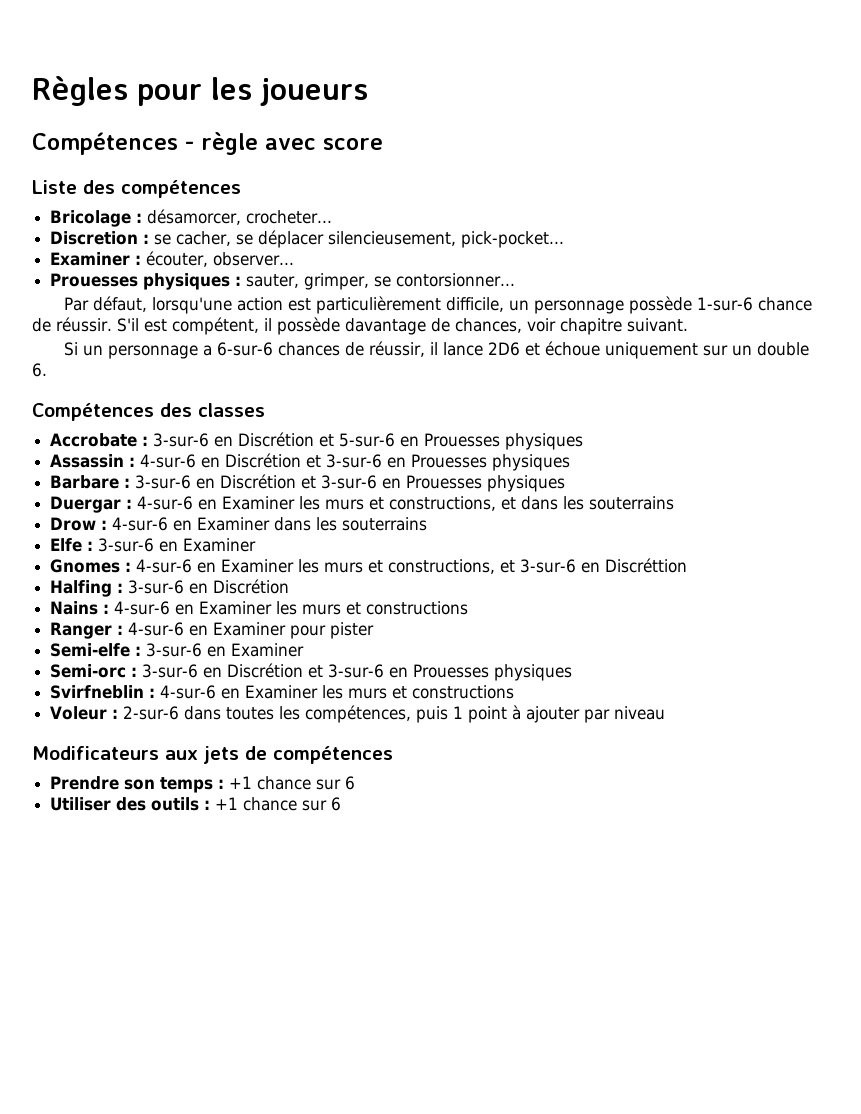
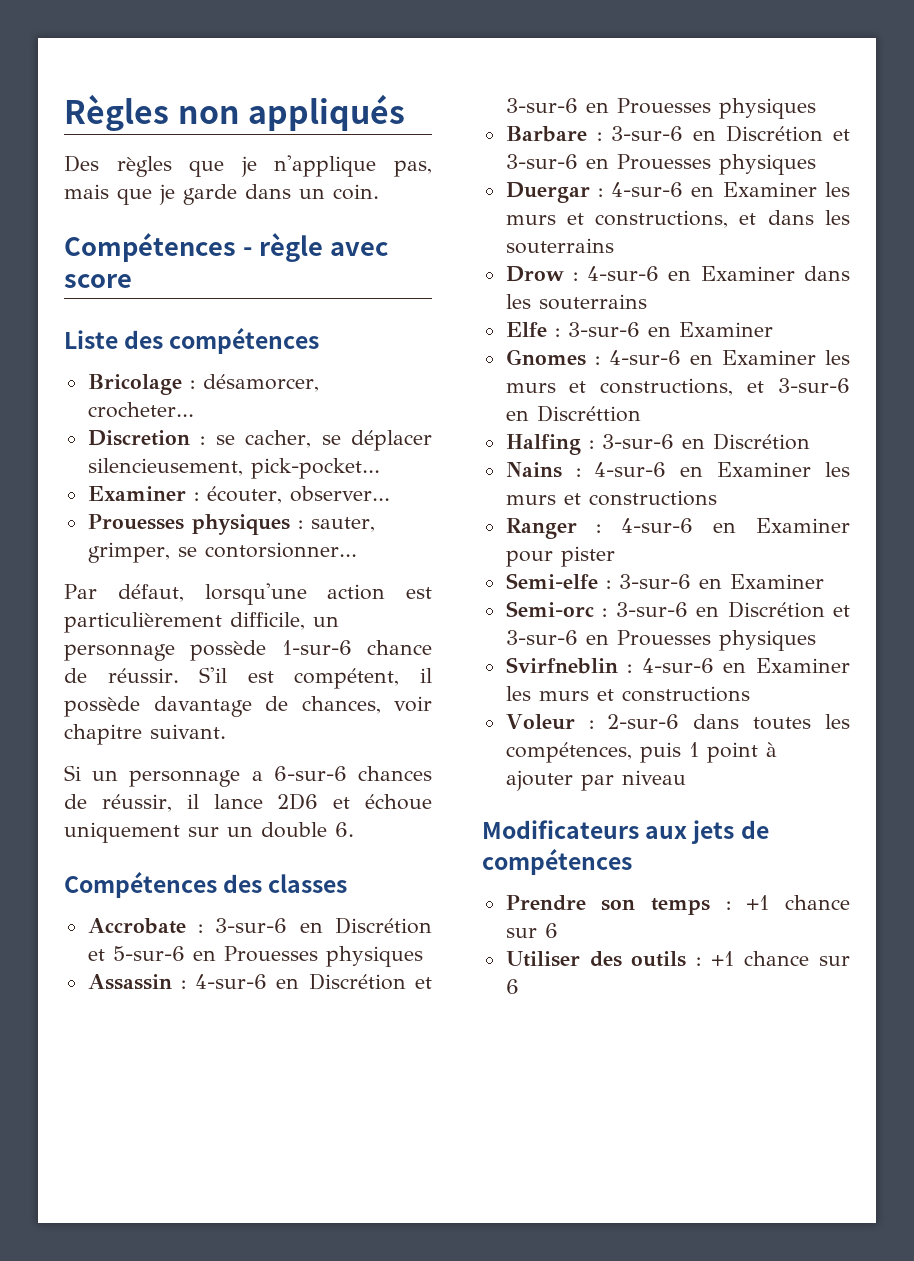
[137,77,368,106] pour les joueurs -> [177,94,406,131] [64,155,432,177] [64,184,379,205] non appliqués // Des règles que je n'applique pas, mais que je garde dans un coin.

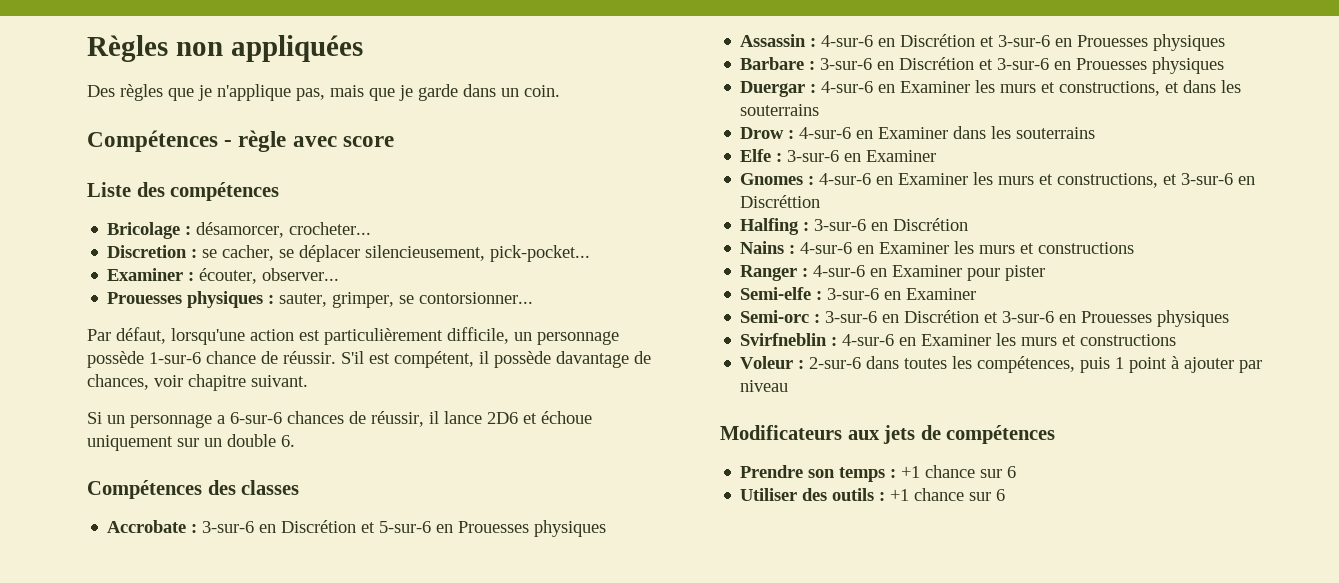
[248,94,406,131] appliqués -> [230,35,363,62] appliquées

